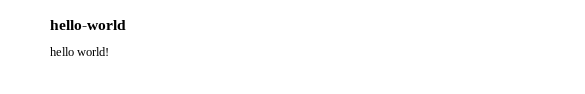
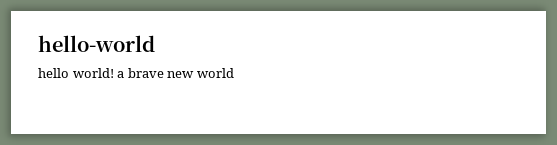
(110, 51) none -> [117,68,234,78] a brave new world

